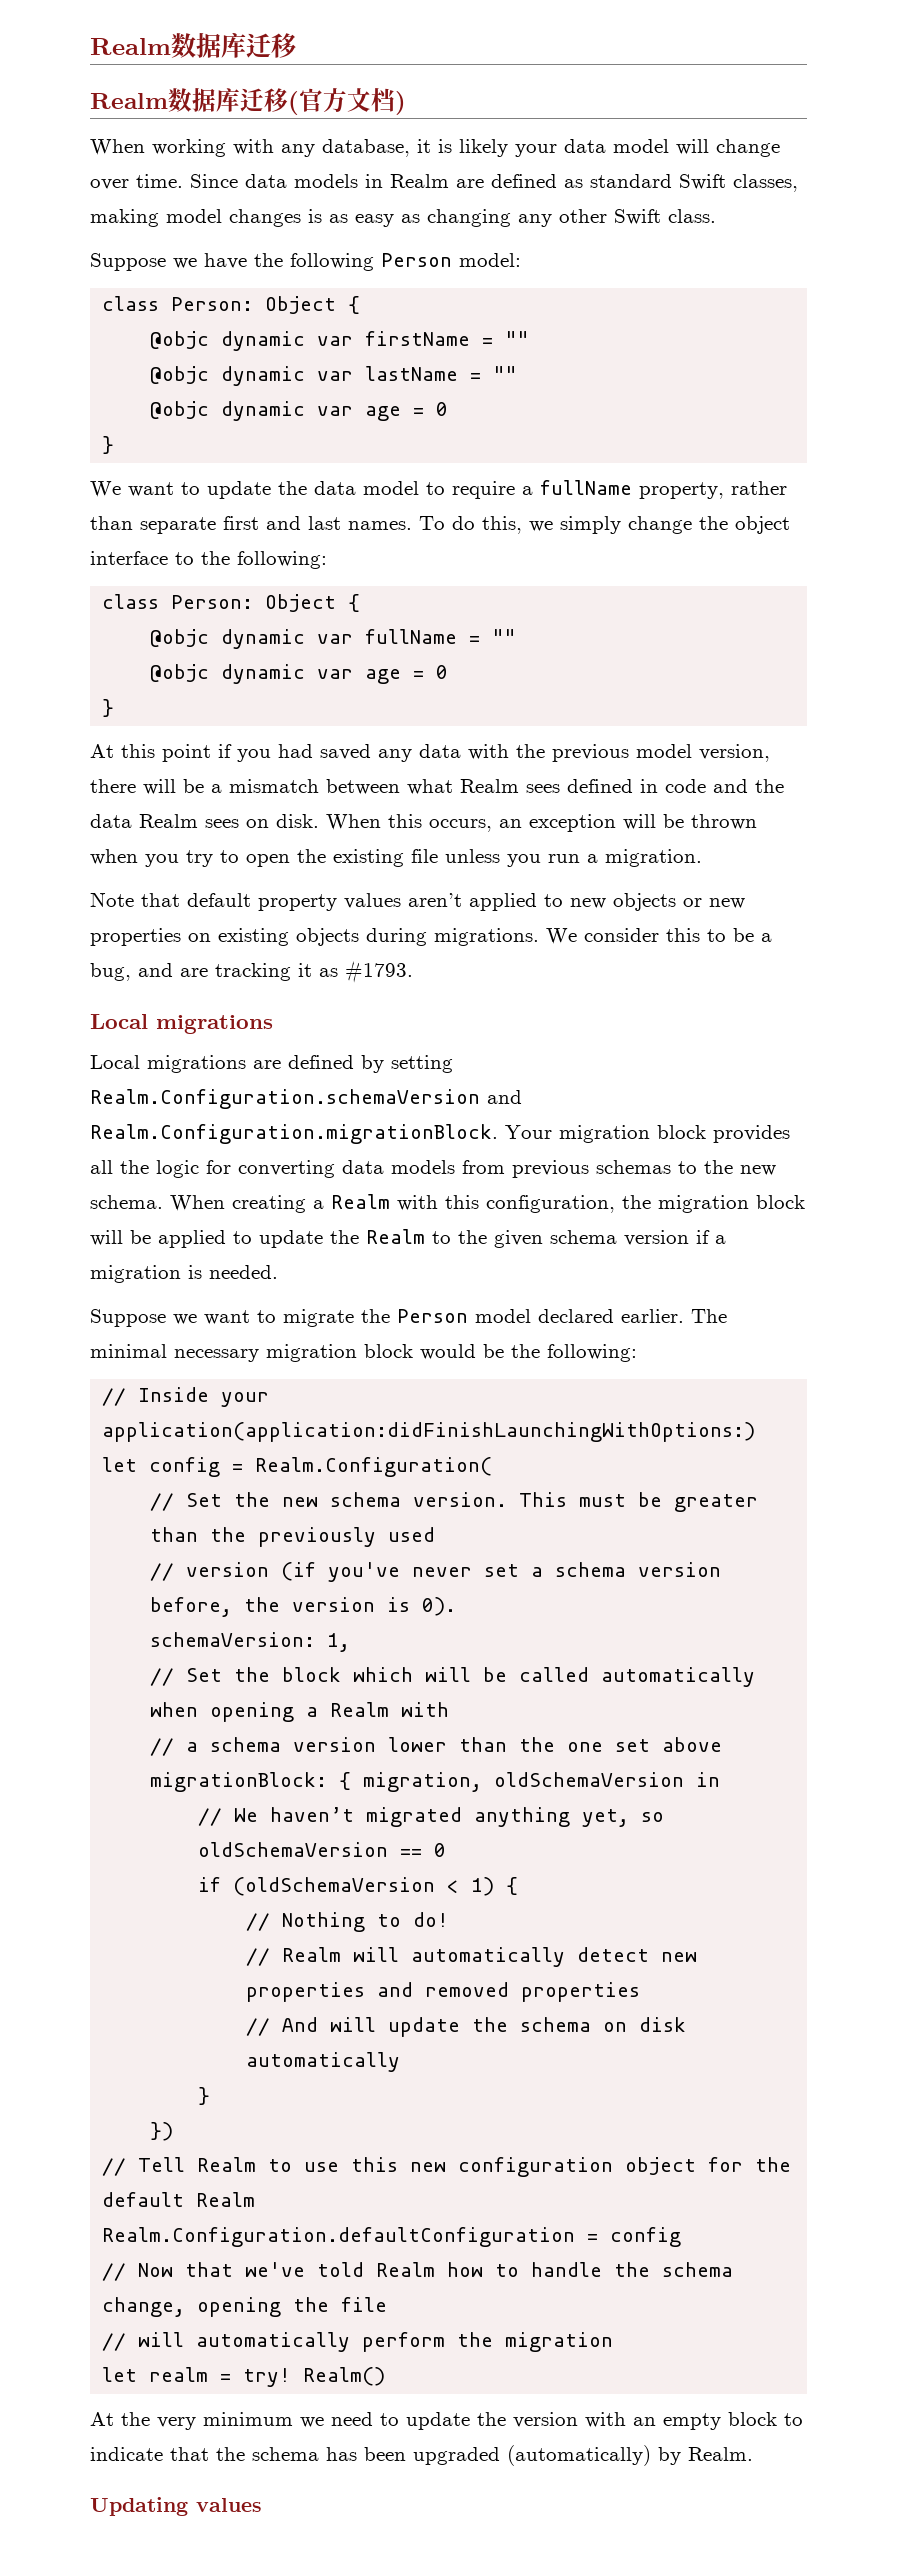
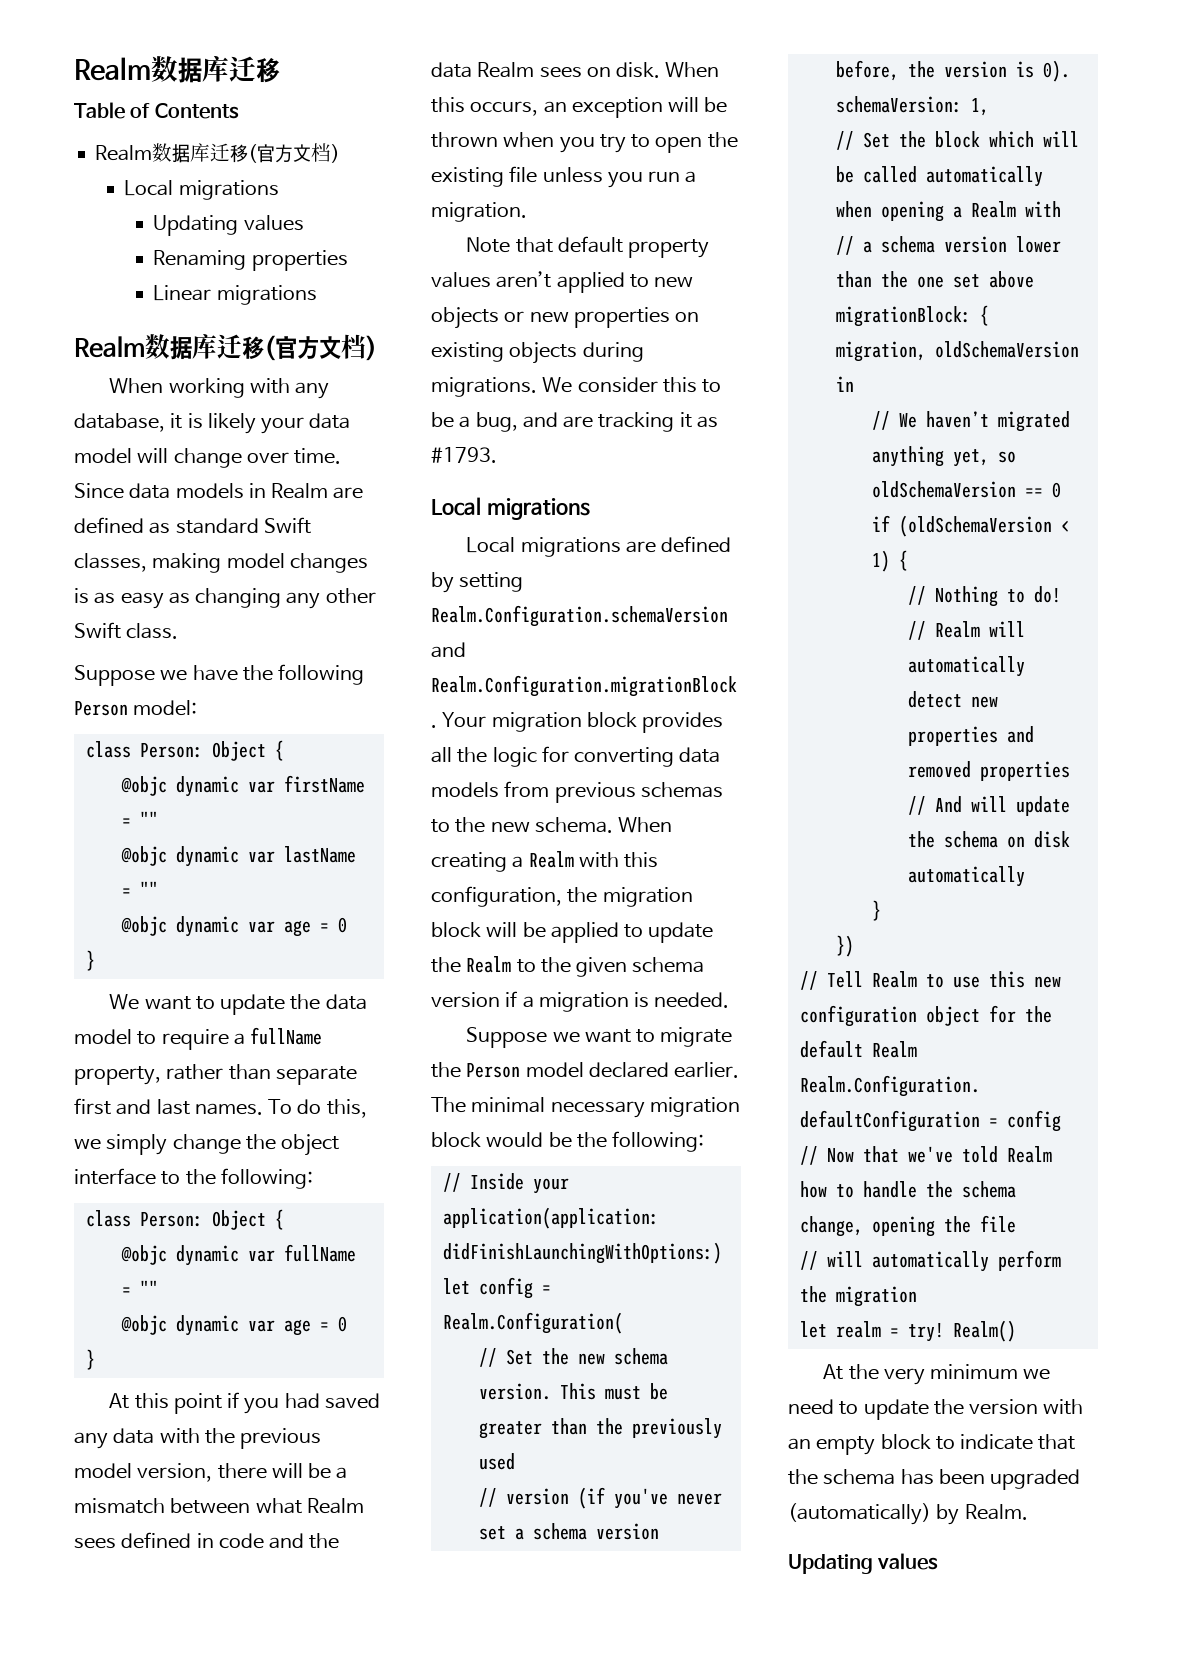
[90,32,296,58] Realm数据库迁移 -> [74,55,280,83] [74,102,239,119] [95,143,341,163] [124,180,279,200] [153,215,304,236] [153,250,348,271] [153,285,317,305] Realm数据库迁移 // Table of Contents // Realm数据库迁移(官方文档) // Local migrations // Updating values // Renaming properties // Linear migrations

